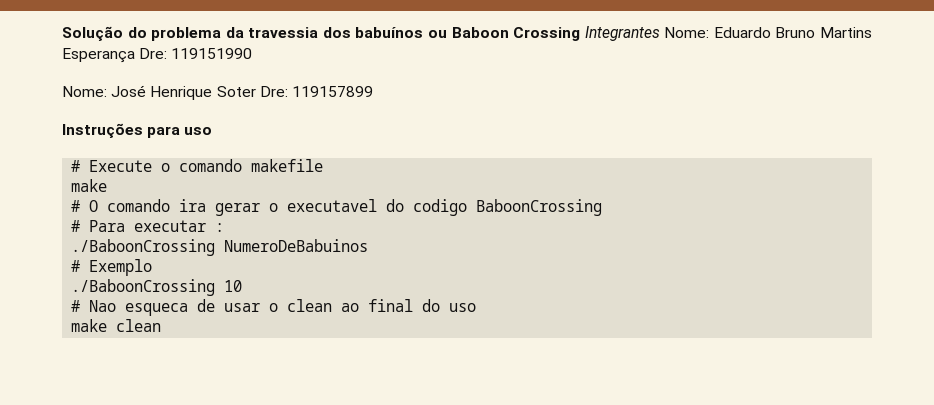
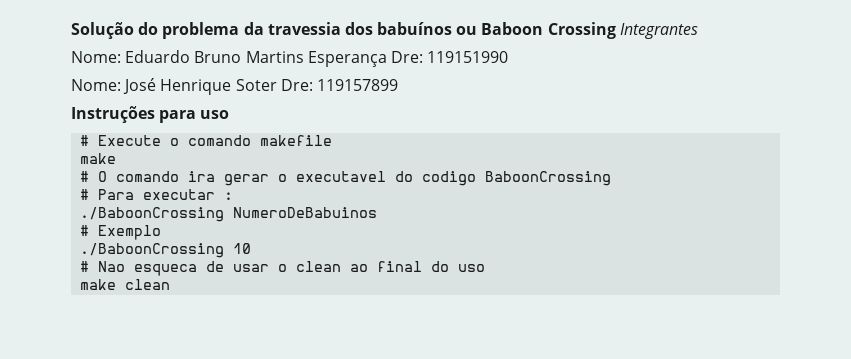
(660, 33) none -> (698, 31) //

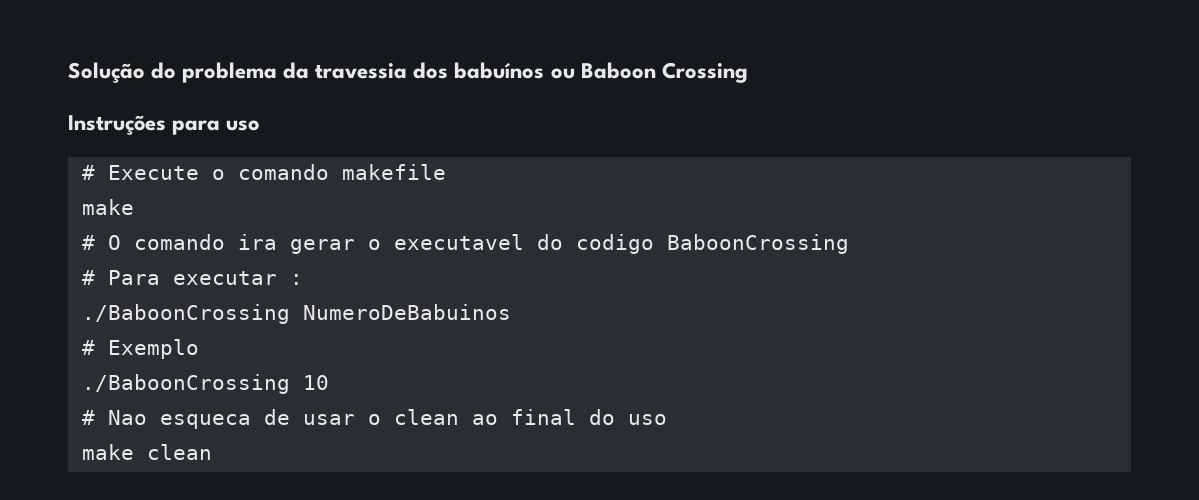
[619,23,698,39] [71,50,509,67] [71,78,398,95] Integrantes // Nome: Eduardo Bruno Martins Esperança Dre: 119151990 // Nome: José Henrique Soter Dre: 119157899 -> (748, 72) none

